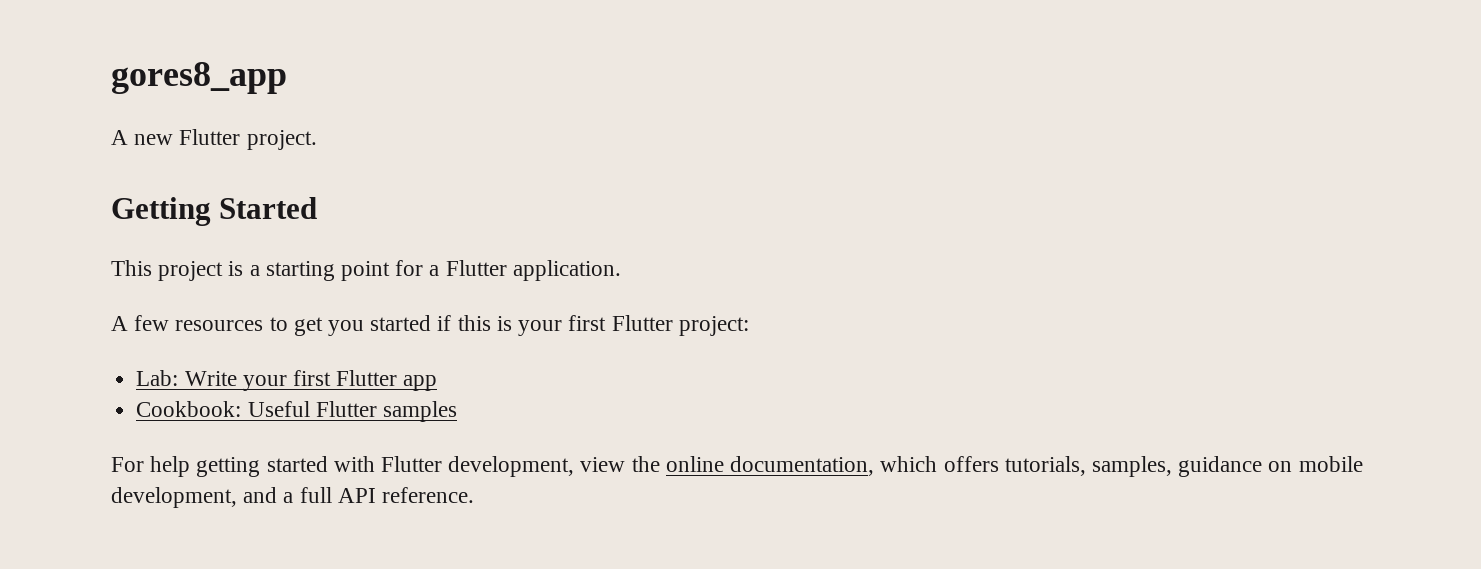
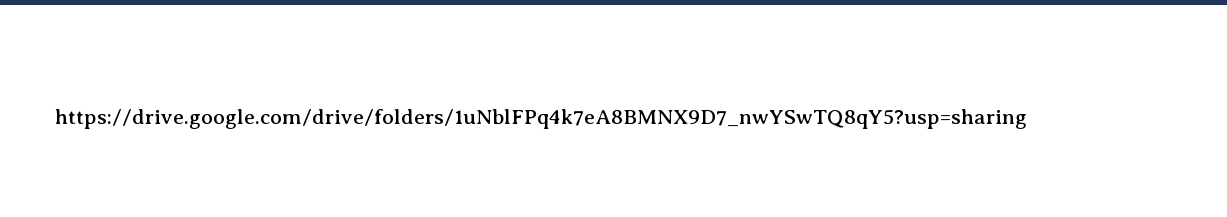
[111,62,287,94] [111,129,317,150] [111,197,318,226] [111,260,621,281] [111,315,749,336] [136,370,438,391] [136,401,457,422] [111,456,1363,477] [111,487,475,508] gores8_app // A new Flutter project. // Getting Started // This project is a starting point for a Flutter application. // A few resources to get you started if this is your first Flutter project: // Lab: Write your first Flutter app // Cookbook: Useful Flutter samples // For help getting started with Flutter development, view the online documentation, which offers tutorials, samples, guidance on mobile development, and a full API reference. -> [55,109,1027,129] https://drive.google.com/drive/folders/1uNblFPq4k7eA8BMNX9D7_nwYSwTQ8qY5?usp=sharing

